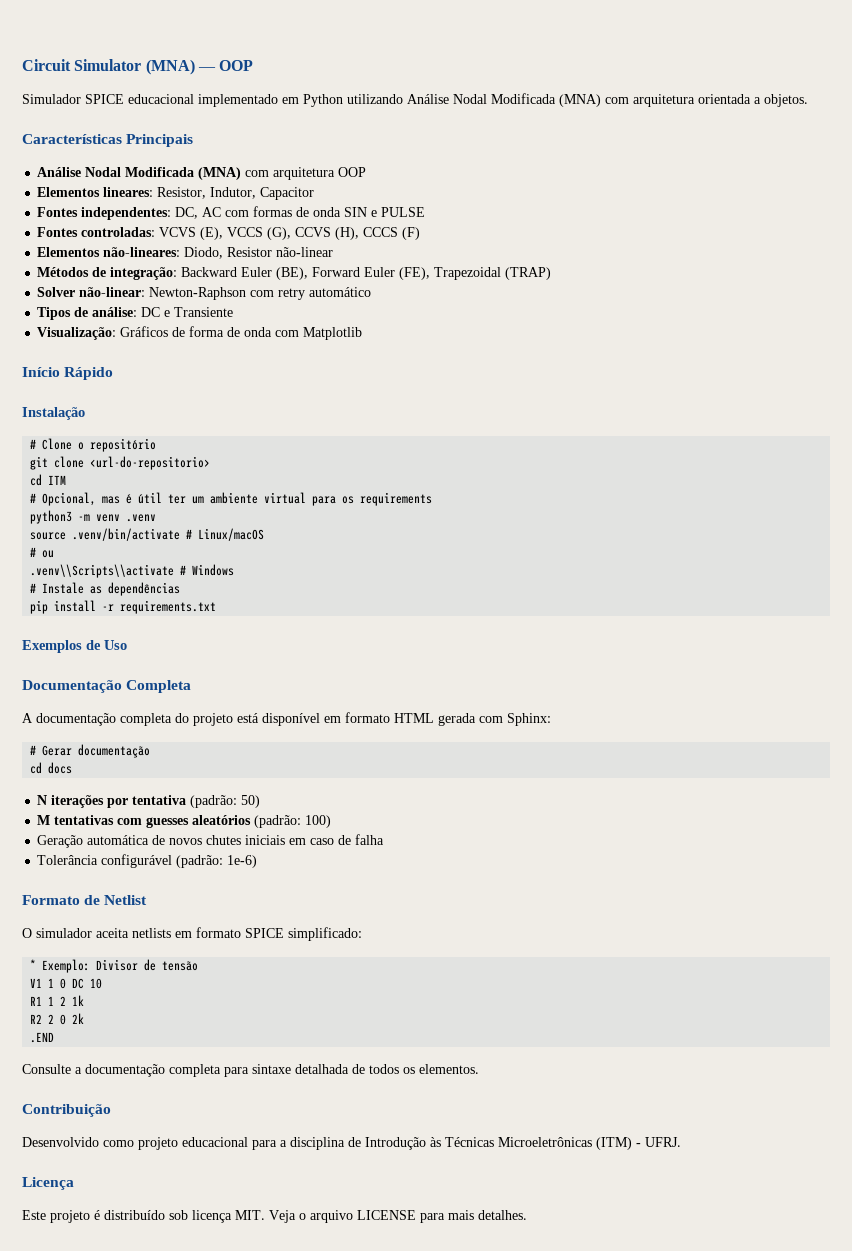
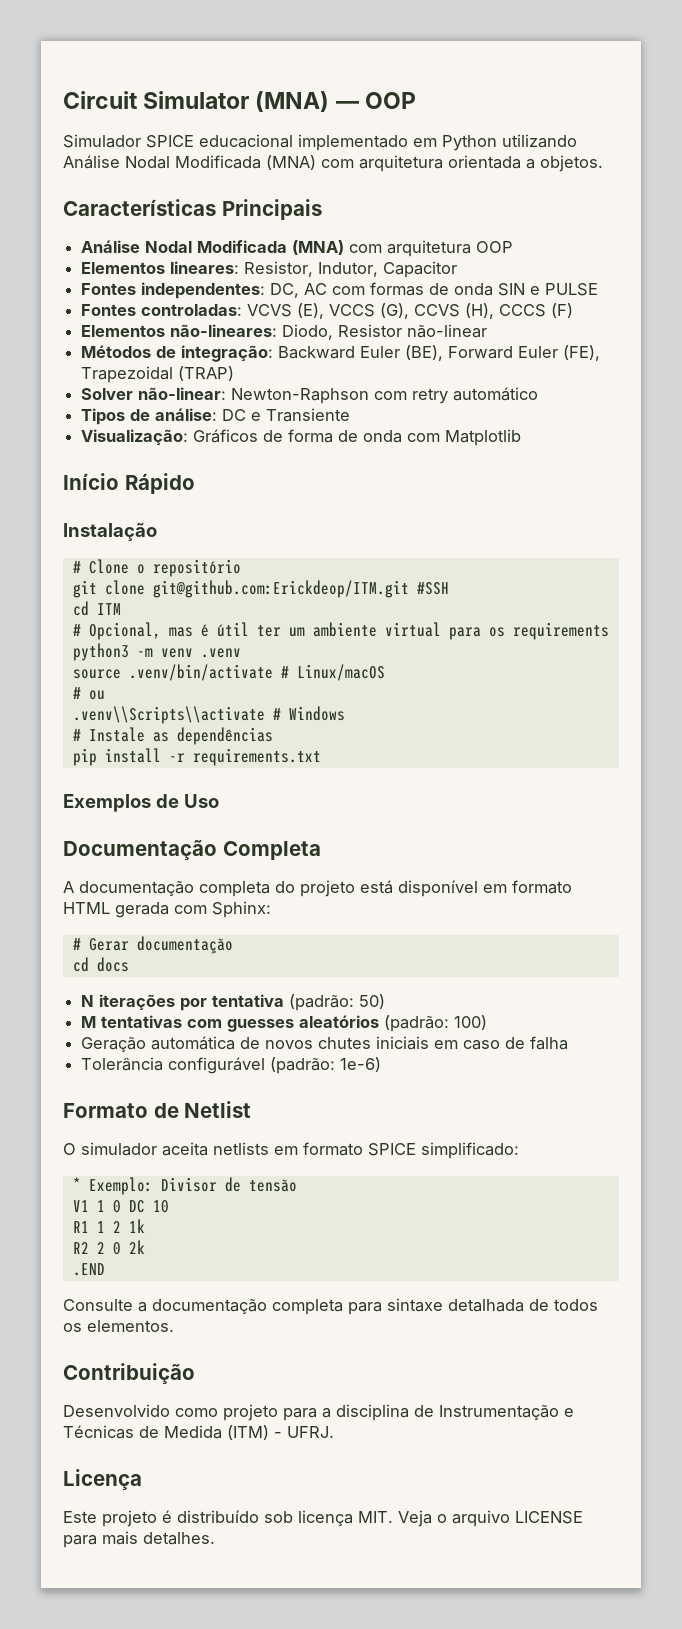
[90,456,211,470] <url-do-repositorio> -> [152,580,449,598] git@github.com:Erickdeop/ITM.git #SSH
[182,1137,248,1147] educacional -> (278, 1412) none
[365,1137,592,1150] Introdução às Técnicas Microeletrônicas -> [439,1404,574,1420] [63,1425,222,1439] Instrumentação e Técnicas de Medida

